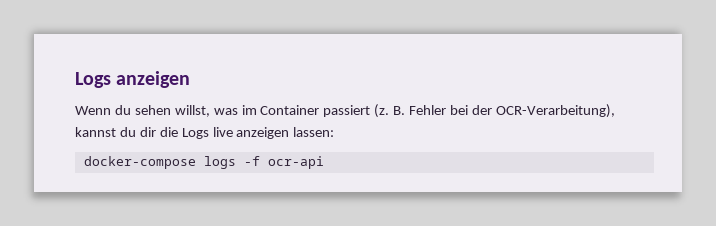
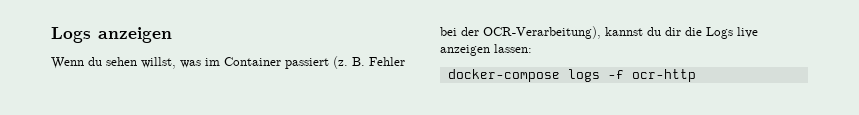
[267,156,324,169] ocr-api -> [631,69,696,82] ocr-http

